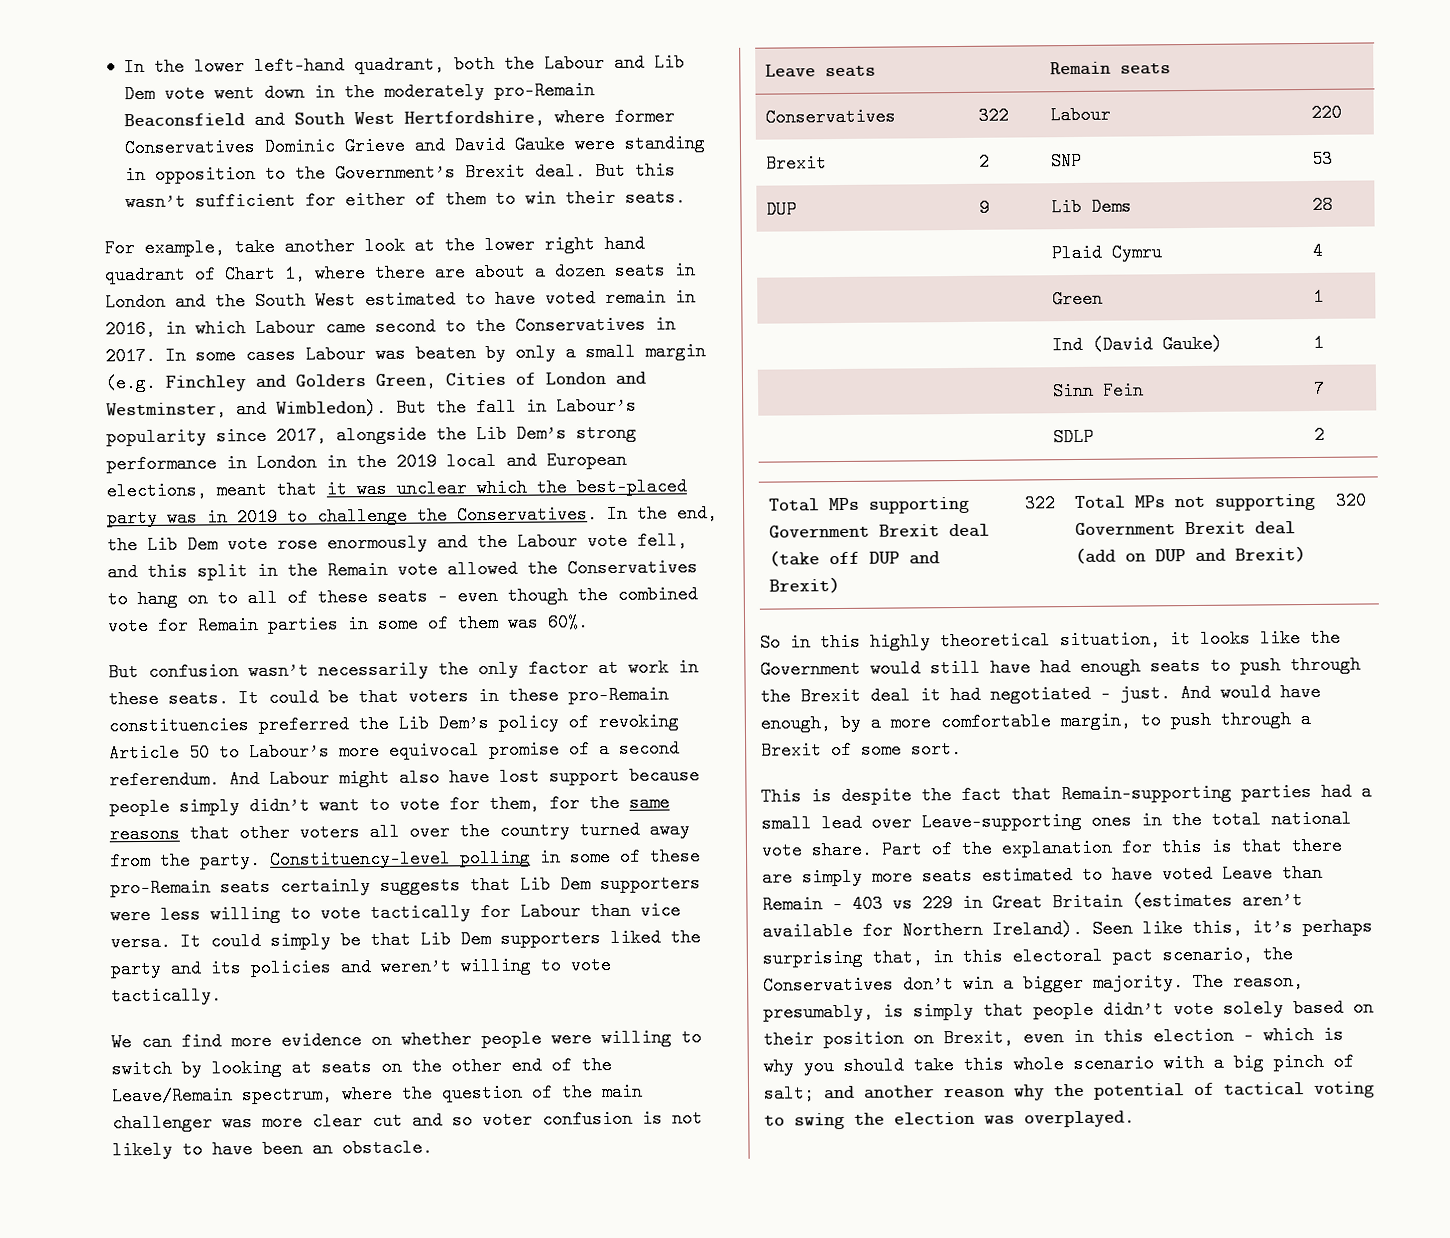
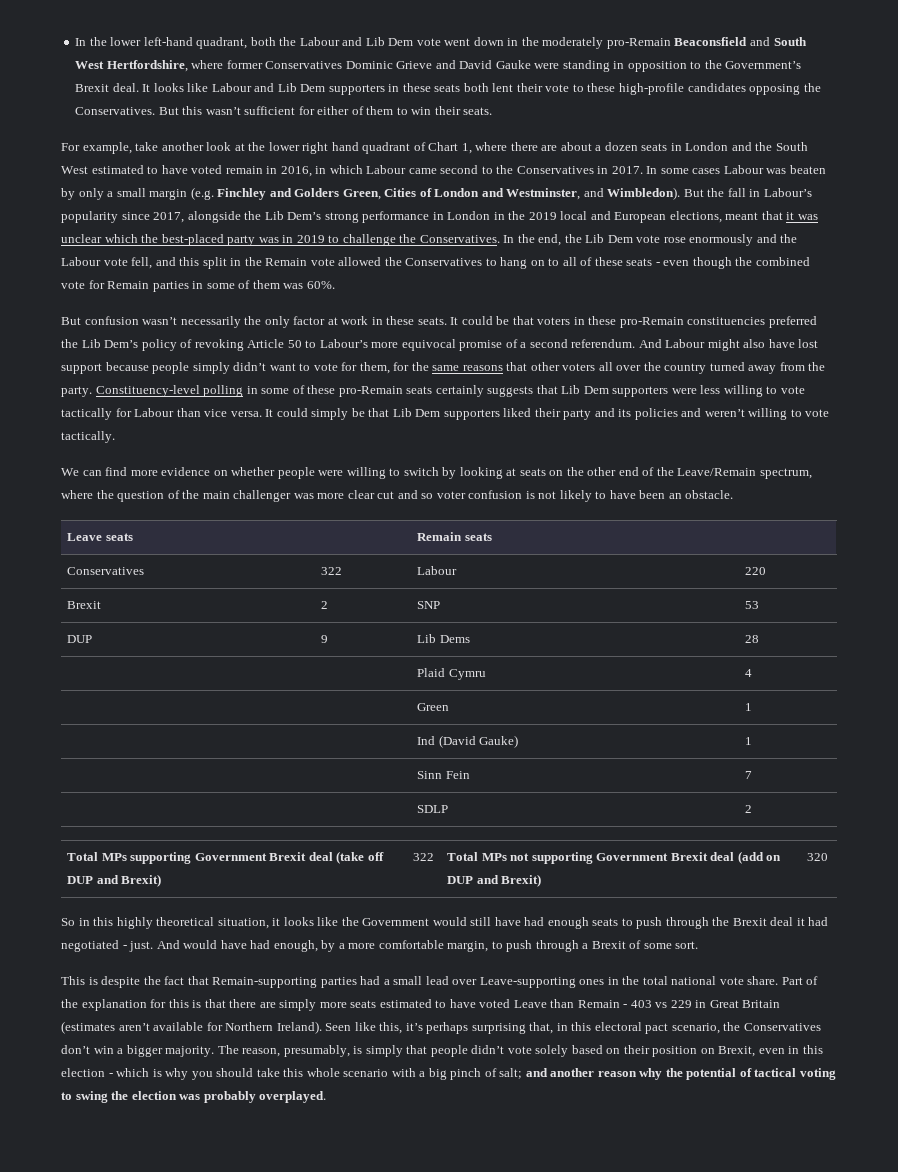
(586, 171) none -> [142,83,821,95] [75,107,156,115] It looks like Labour and Lib Dem supporters in these seats both lent their vote to these high-profile candidates opposing the Conservatives.
[670,928,701,947] the -> [534,408,561,417] their
(1321, 692) none -> [250,940,271,949] had
(1015, 1120) none -> [203,1091,256,1103] probably

